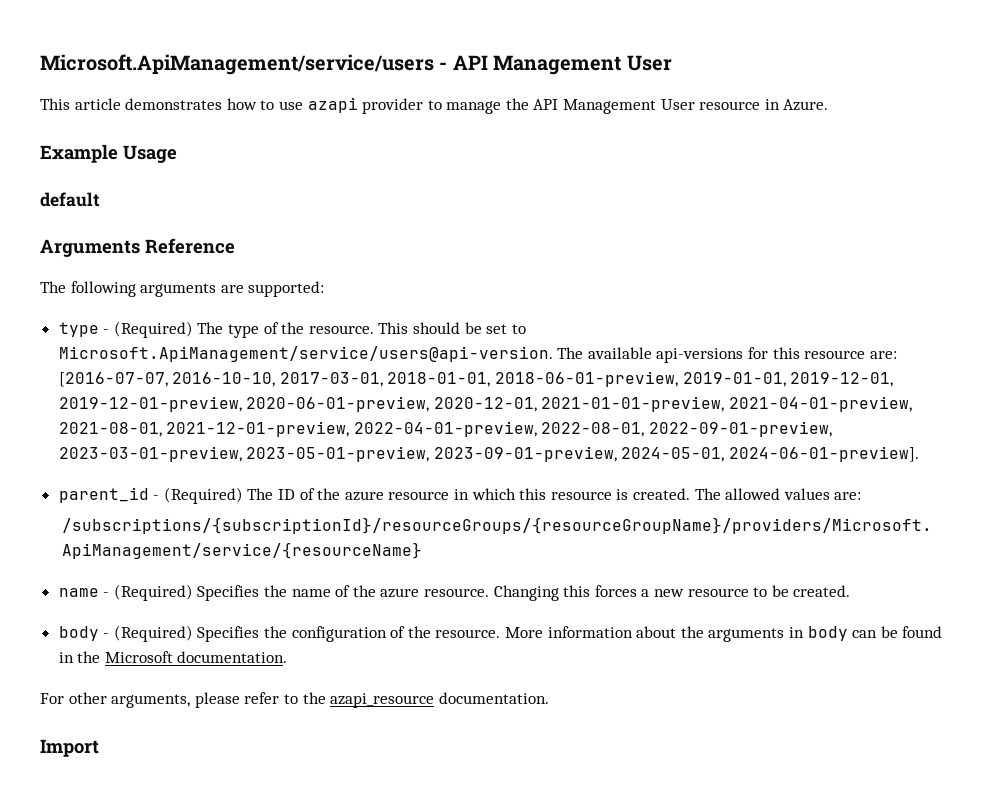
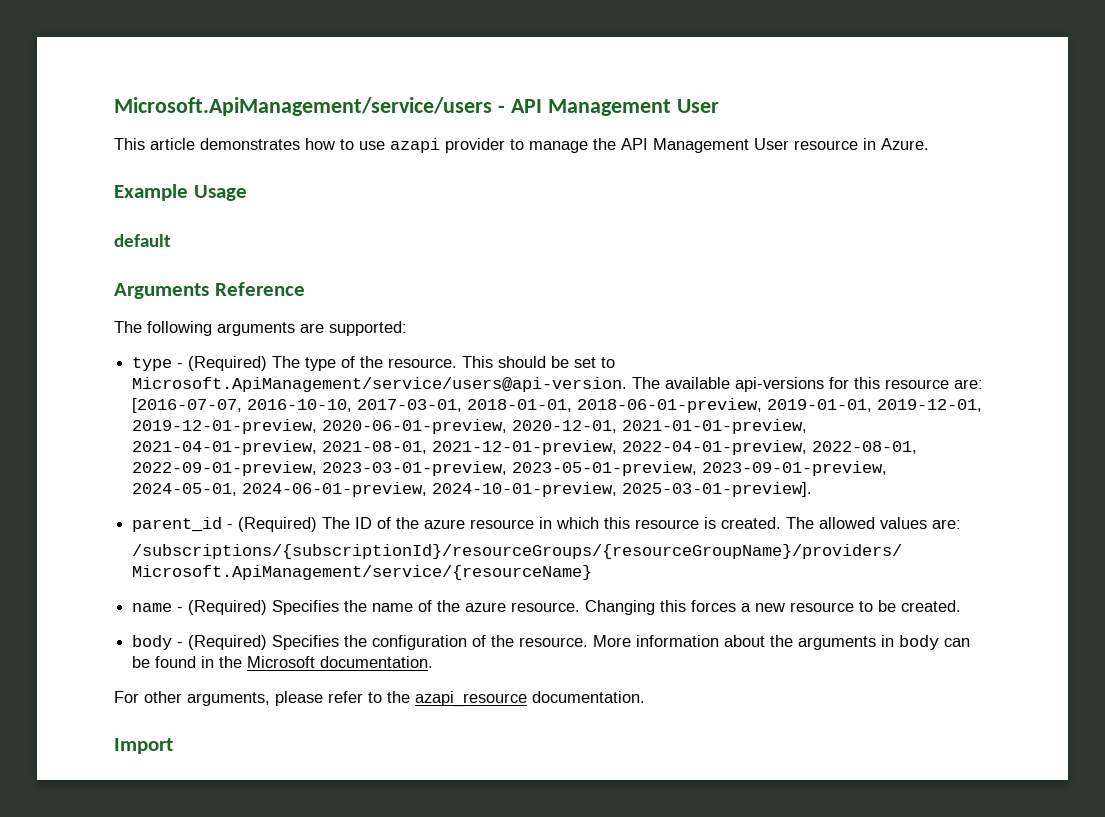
[729,446,920,462] 2024-06-01-preview]. -> [242,482,813,497] 2024-06-01-preview, 2024-10-01-preview, 2025-03-01-preview].

